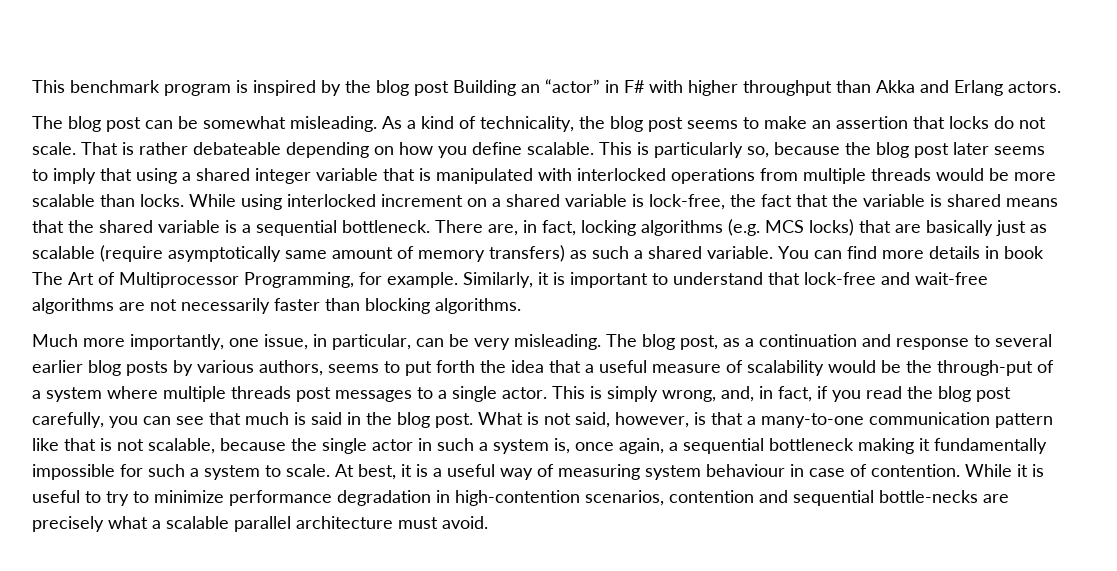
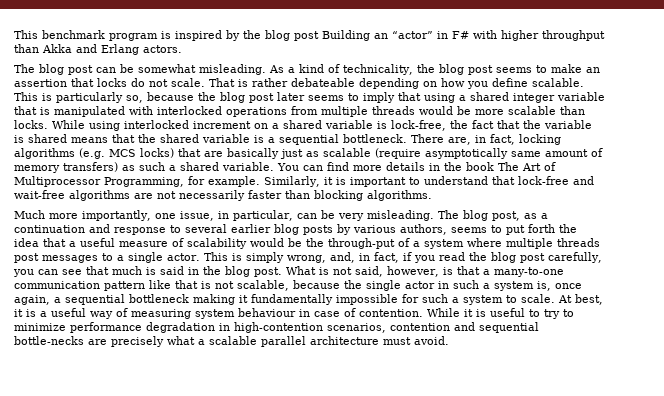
(999, 252) none -> [444,162,462,171] the

